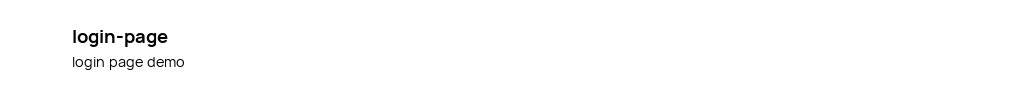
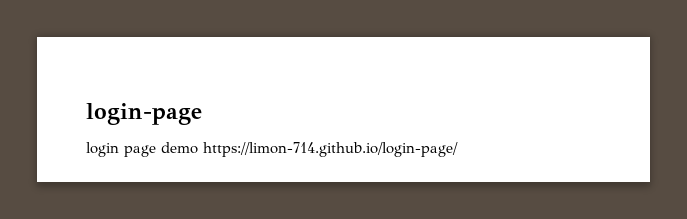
(185, 62) none -> [203,142,458,157] https://limon-714.github.io/login-page/

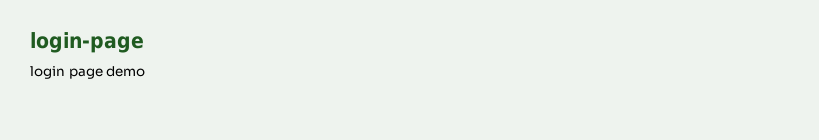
[203,142,458,157] https://limon-714.github.io/login-page/ -> (146, 71) none

